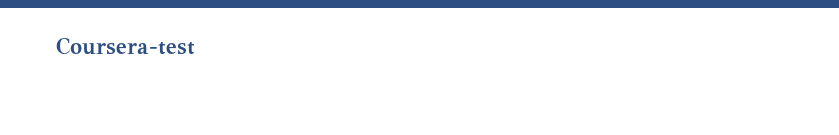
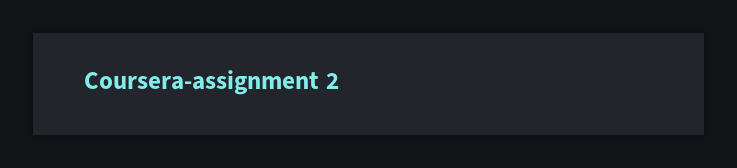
[56,37,195,55] Coursera-test -> [84,70,339,95] Coursera-assignment 2

